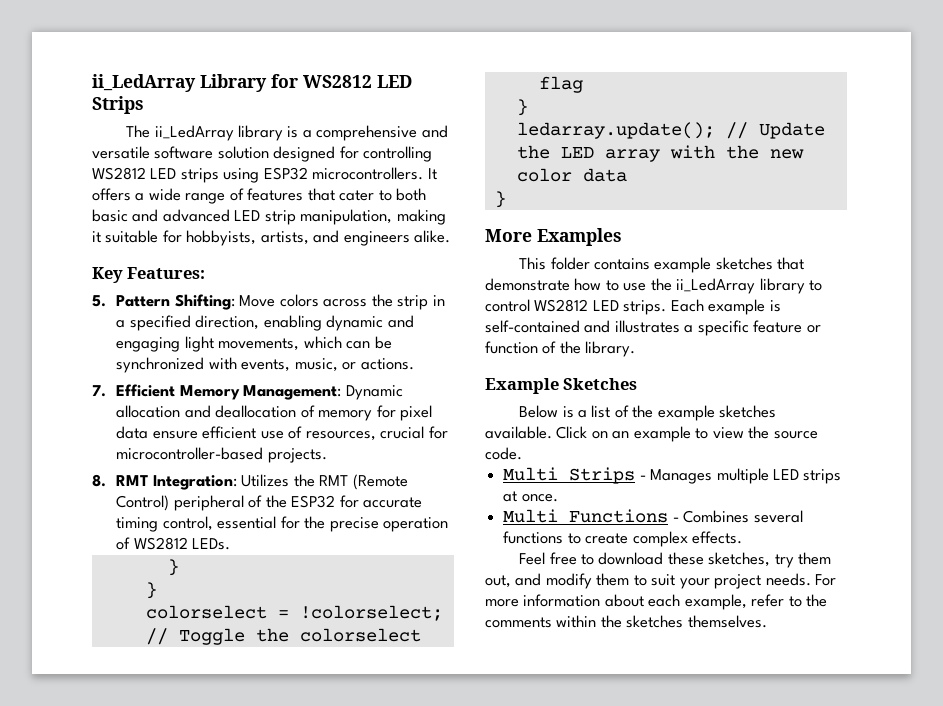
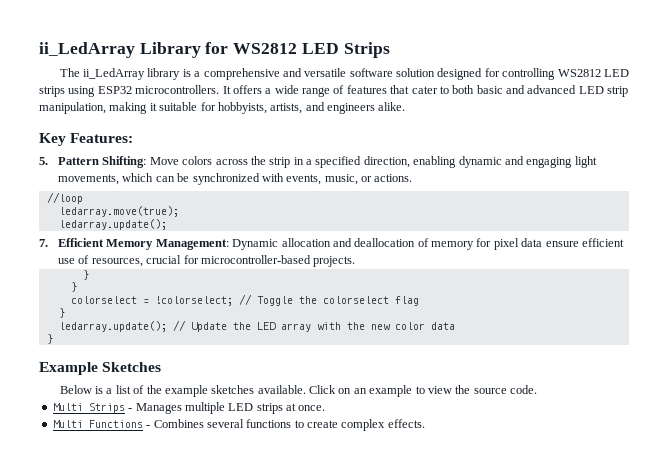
(414, 364) none -> [46,192,83,204] [58,206,179,217] [58,219,167,230] // //loop // ledarray.move(true); // ledarray.update();
[92,474,408,490] [116,495,423,511] [116,516,449,532] [116,537,231,550] // 8. RMT Integration: Utilizes the RMT (Remote Control) peripheral of the ESP32 for accurate timing control, essential for the precise operation of WS2812 LEDs. -> (356, 261) none
[485,228,622,246] [519,257,805,273] [485,278,823,294] [485,299,781,315] [485,320,821,336] [485,341,636,357] // More Examples // This folder contains example sketches that demonstrate how to use the ii_LedArray library to control WS2812 LED strips. Each example is self-contained and illustrates a specific feature or function of the library. -> (53, 339) none
[519,552,832,568] [485,573,837,589] [485,594,828,610] [485,615,767,628] // Feel free to download these sketches, try them out, and modify them to suit your project needs. For more information about each example, refer to the comments within the sketches themselves. -> (425, 423) none

